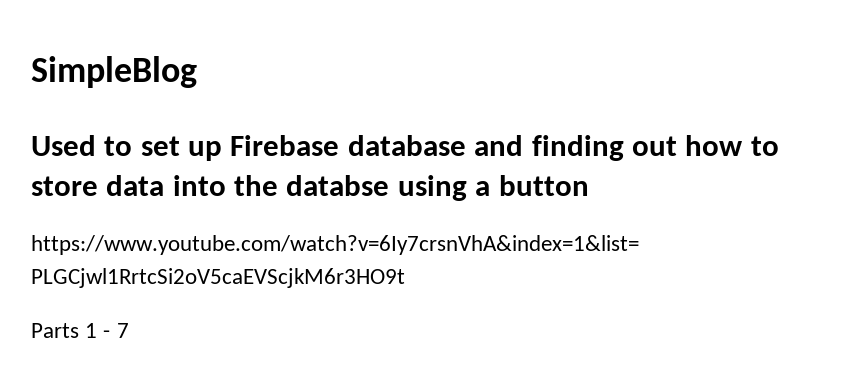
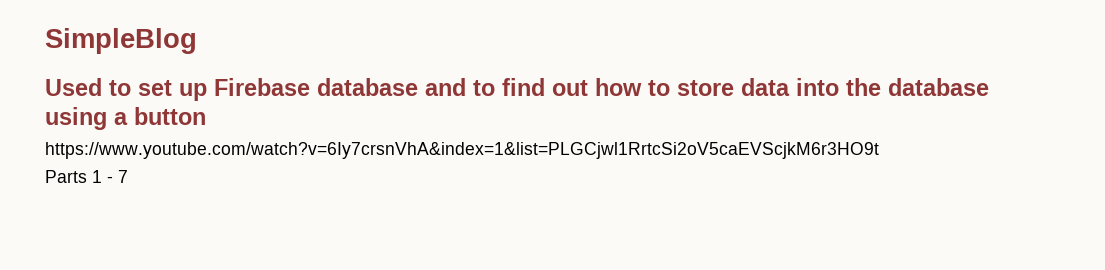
[531,135,624,161] finding -> [473,78,545,96] to find
[286,175,390,196] databse -> [888,78,989,96] database

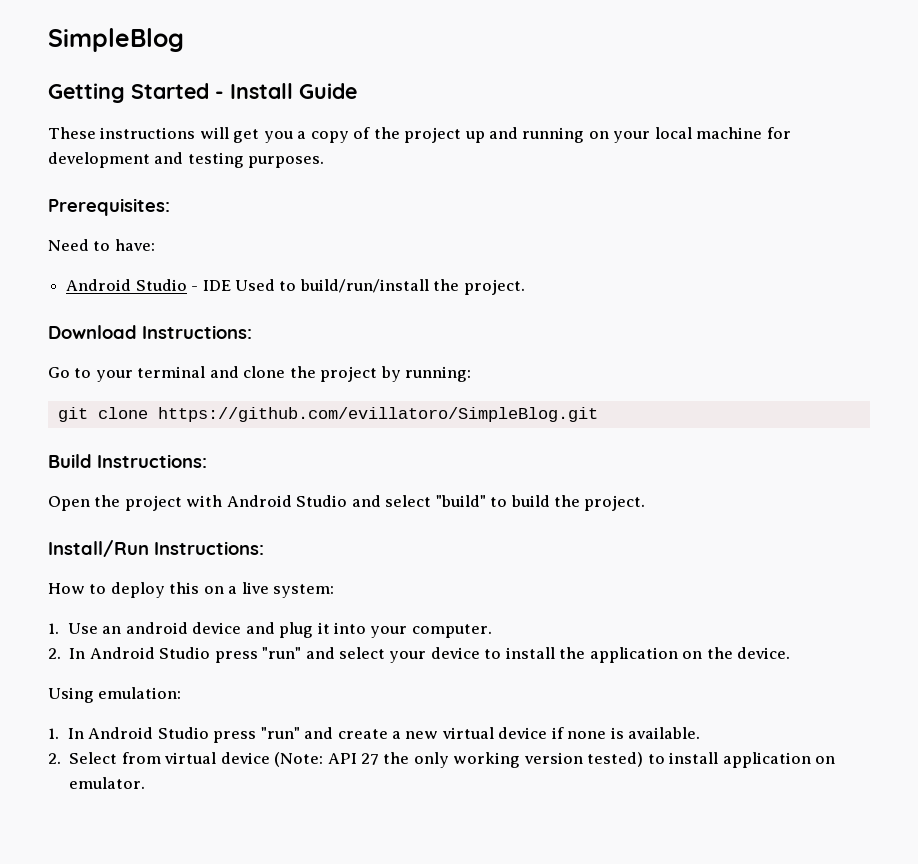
[45,78,989,101] [45,107,206,130] [45,142,879,159] [45,170,128,183] Used to set up Firebase database and to find out how to store data into the database using a button // https://www.youtube.com/watch?v=6Iy7crsnVhA&index=1&list=PLGCjwl1RrtcSi2oV5caEVScjkM6r3HO9t // Parts 1 - 7 -> [48,83,357,103] [48,127,791,143] [48,152,325,168] [48,198,170,216] [48,239,155,251] [66,279,525,295] [48,325,252,339] [48,366,472,382] [57,407,598,422] [48,454,207,468] [48,495,646,511] [48,540,264,557] [48,582,335,598] [48,622,492,638] [48,647,791,663] [48,687,182,703] [48,727,701,743] [48,752,836,768] [69,777,146,789] Getting Started - Install Guide // These instructions will get you a copy of the project up and running on your local machine for development and testing purposes. // Prerequisites: // Need to have: // Android Studio - IDE Used to build/run/install the project. // Download Instructions: // Go to your terminal and clone the project by running: // git clone https://github.com/evillatoro/SimpleBlog.git // Build Instructions: // Open the project with Android Studio and select "build" to build the project. // Install/Run Instructions: // How to deploy this on a live system: // 1. Use an android device and plug it into your computer. // 2. In Android Studio press "run" and select your device to install the application on the device. // Using emulation: // 1. In Android Studio press "run" and create a new virtual device if none is available. // 2. Select from virtual device (Note: API 27 the only working version tested) to install application on emulator.

